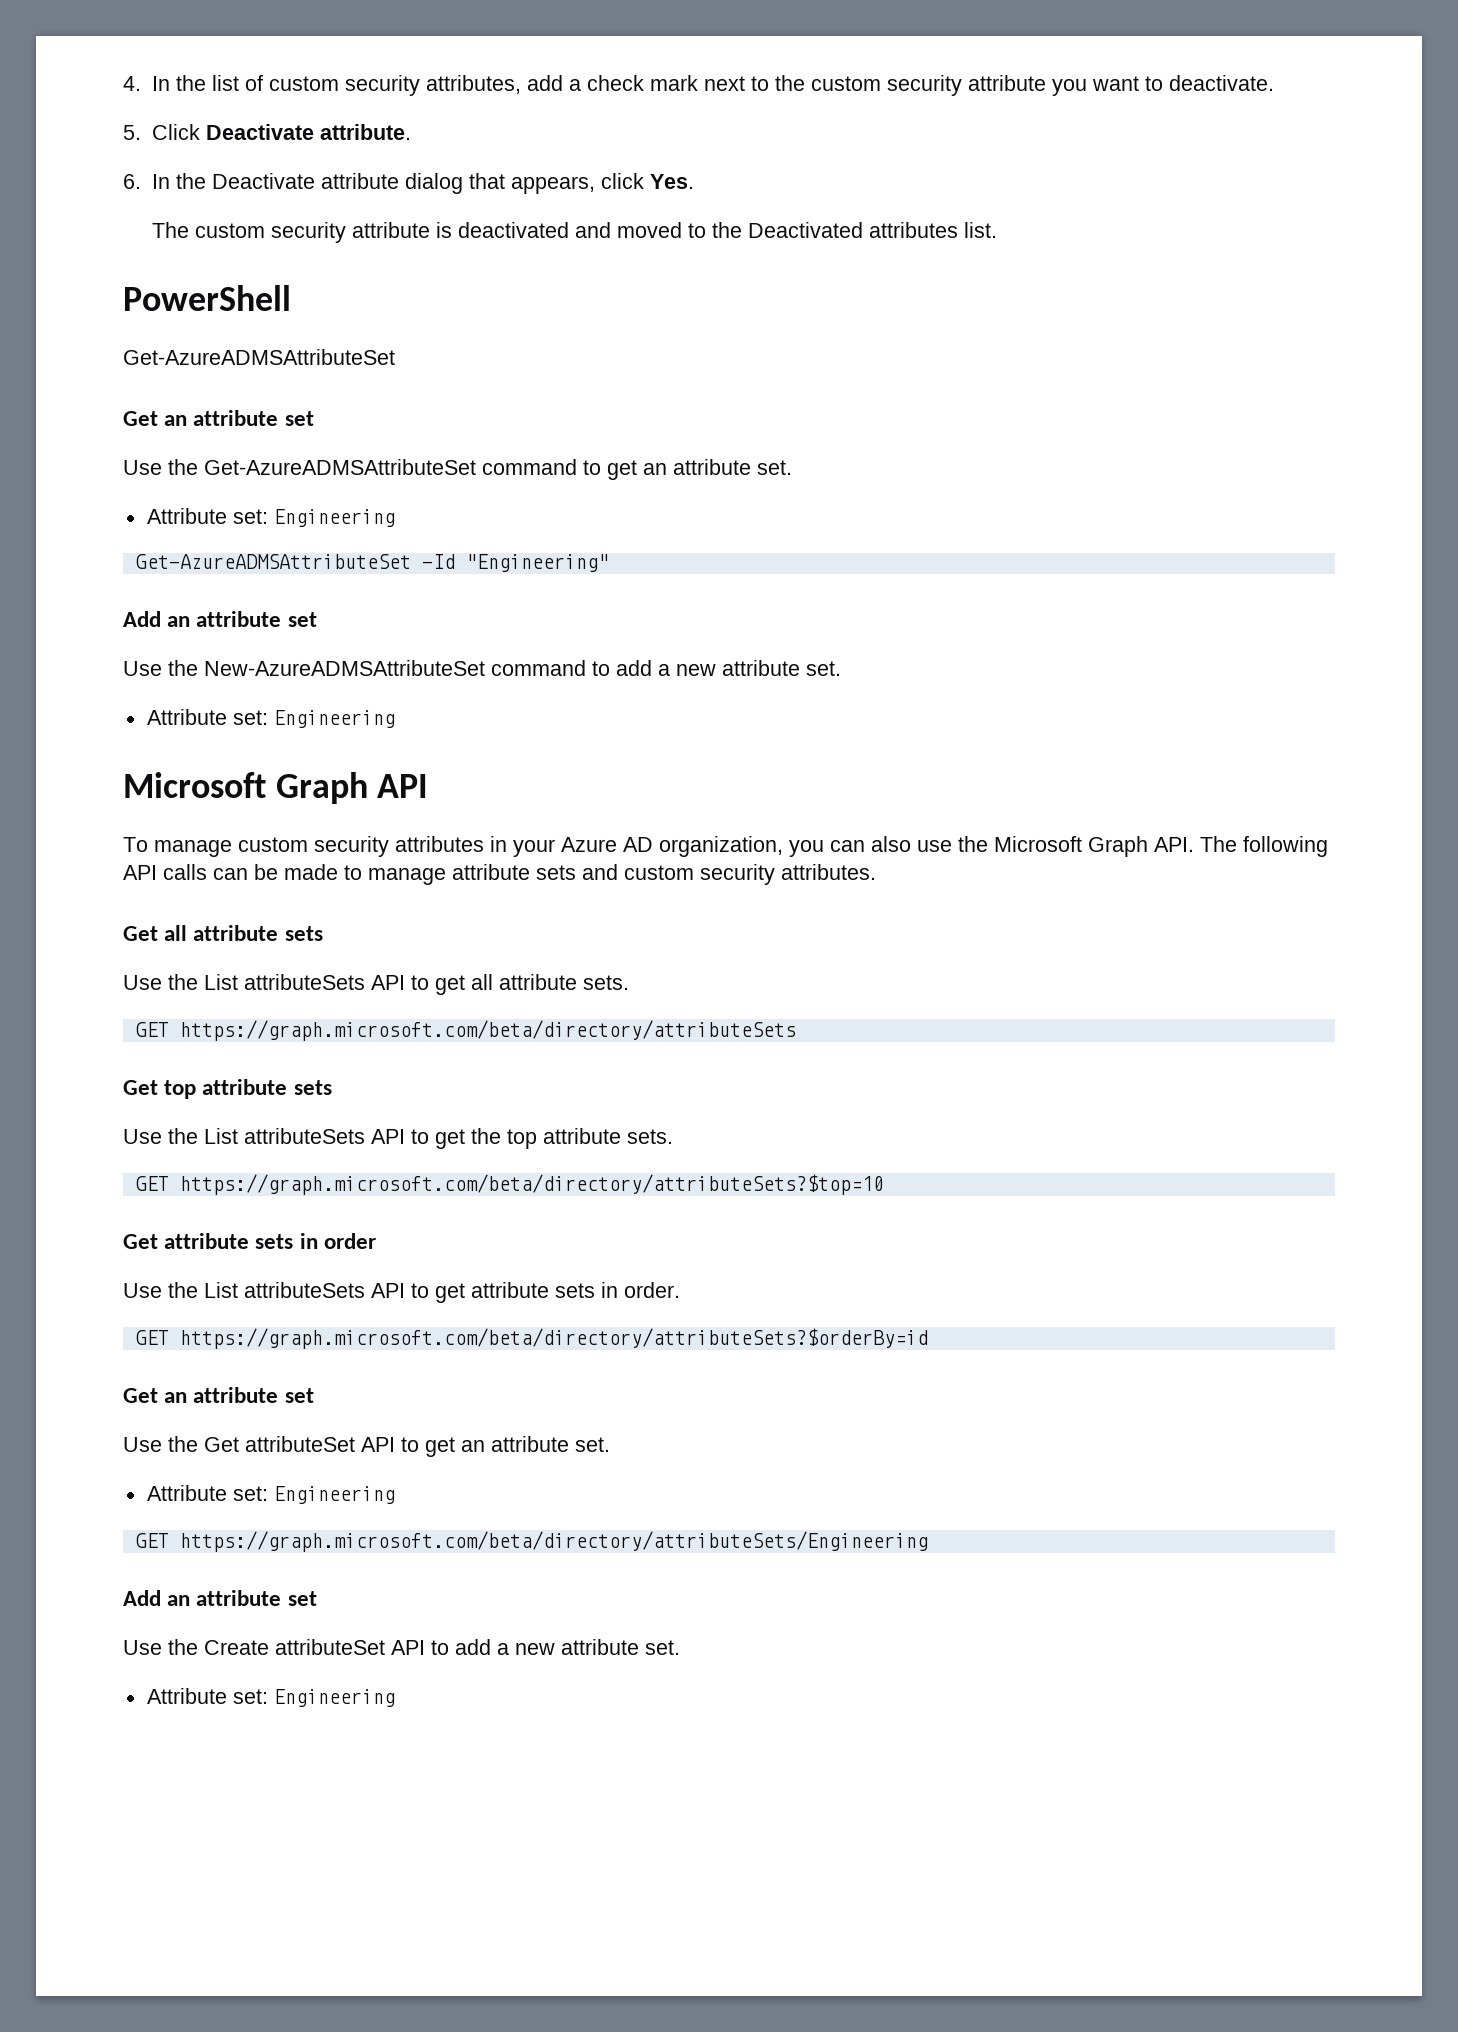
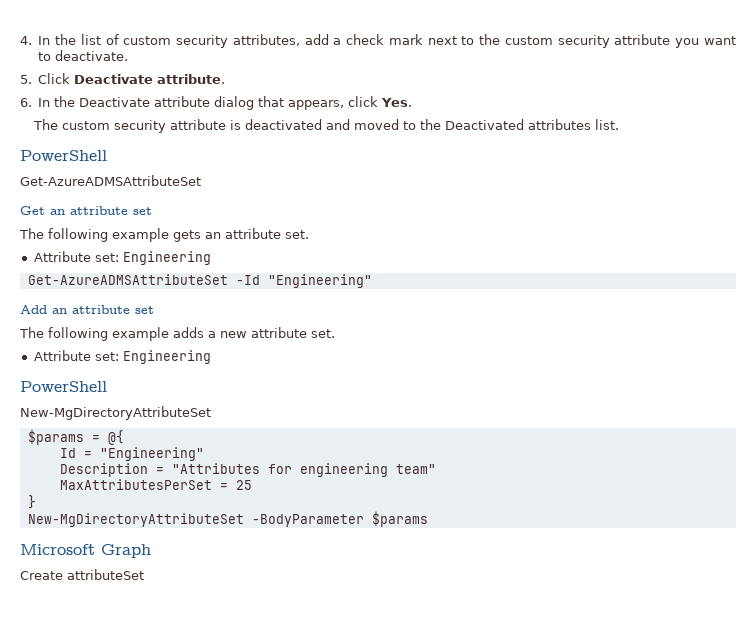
[123,459,637,480] Use the Get-AzureADMSAttributeSet command to get -> [19,228,201,242] The following example gets
[123,660,652,676] Use the New-AzureADMSAttributeSet command to add -> [19,327,204,341] The following example adds
[123,772,429,804] [123,836,1328,857] [123,864,876,885] [123,925,323,941] [123,974,629,995] [135,1020,796,1041] [123,1079,332,1099] [123,1128,673,1149] [135,1174,884,1195] [123,1233,376,1249] [123,1282,680,1303] [135,1328,928,1349] [123,1387,314,1403] [123,1436,610,1457] [146,1485,395,1504] [135,1531,928,1552] [123,1590,317,1606] [123,1639,680,1655] [146,1688,395,1707] Microsoft Graph API // To manage custom security attributes in your Azure AD organization, you can also use the Microsoft Graph API. The following API calls can be made to manage attribute sets and custom security attributes. // Get all attribute sets // Use the List attributeSets API to get all attribute sets. // GET https://graph.microsoft.com/beta/directory/attributeSets // Get top attribute sets // Use the List attributeSets API to get the top attribute sets. // GET https://graph.microsoft.com/beta/directory/attributeSets?$top=10 // Get attribute sets in order // Use the List attributeSets API to get attribute sets in order. // GET https://graph.microsoft.com/beta/directory/attributeSets?$orderBy=id // Get an attribute set // Use the Get attributeSet API to get an attribute set. // Attribute set: Engineering // GET https://graph.microsoft.com/beta/directory/attributeSets/Engineering // Add an attribute set // Use the Create attributeSet API to add a new attribute set. // Attribute set: Engineering -> [20,381,107,392] [20,406,211,420] [27,429,124,445] [59,447,204,461] [59,463,436,477] [59,479,252,490] [27,495,36,509] [27,511,428,527] [20,544,151,558] [20,569,144,580] PowerShell // New-MgDirectoryAttributeSet // $params = @{ // Id = "Engineering" // Description = "Attributes for engineering team" // MaxAttributesPerSet = 25 // } // New-MgDirectoryAttributeSet -BodyParameter $params // Microsoft Graph // Create attributeSet

